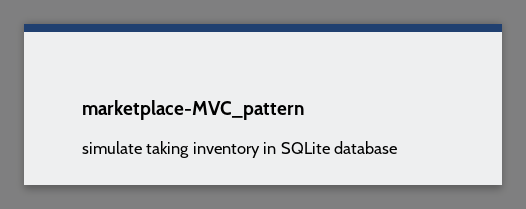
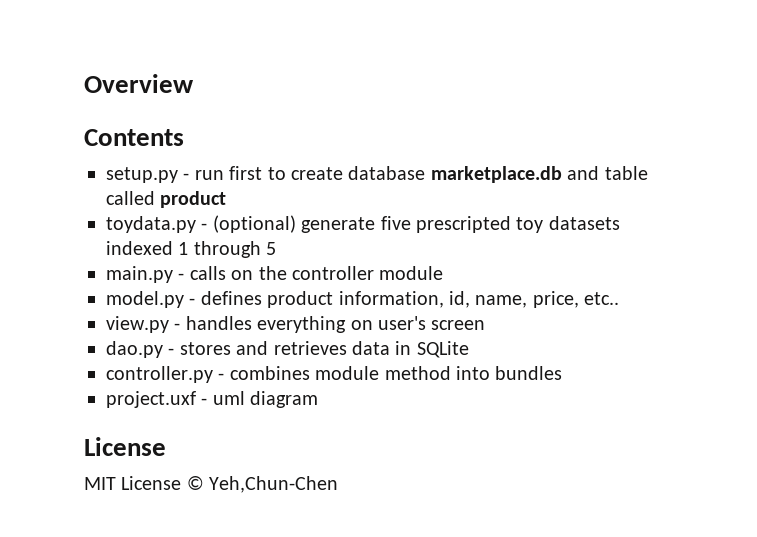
[82,100,304,120] [82,141,398,158] marketplace-MVC_pattern // simulate taking inventory in SQLite database -> [84,74,194,93] [84,129,184,146] [106,166,648,183] [106,191,227,208] [106,215,620,233] [106,241,277,258] [106,266,444,283] [106,291,620,308] [106,316,486,333] [106,341,469,358] [106,366,563,383] [106,391,319,408] [84,437,166,456] [84,476,339,493] Overview // Contents // setup.py - run first to create database marketplace.db and table called product // toydata.py - (optional) generate five prescripted toy datasets indexed 1 through 5 // main.py - calls on the controller module // model.py - defines product information, id, name, price, etc.. // view.py - handles everything on user's screen // dao.py - stores and retrieves data in SQLite // controller.py - combines module method into bundles // project.uxf - uml diagram // License // MIT License © Yeh,Chun-Chen

